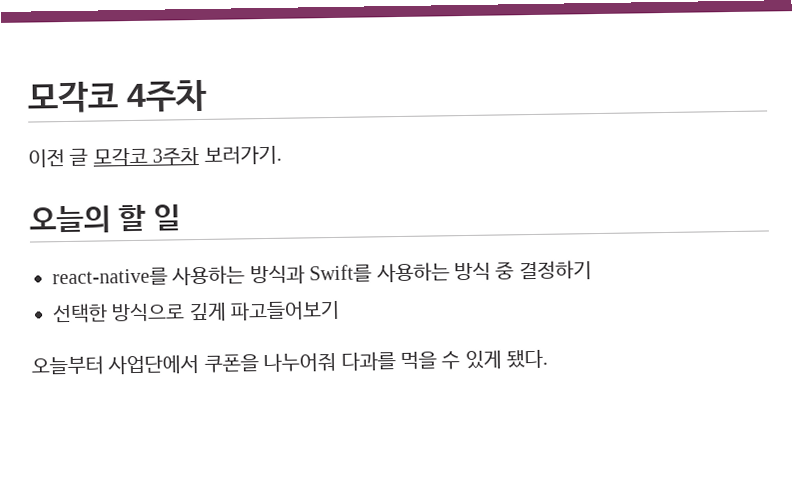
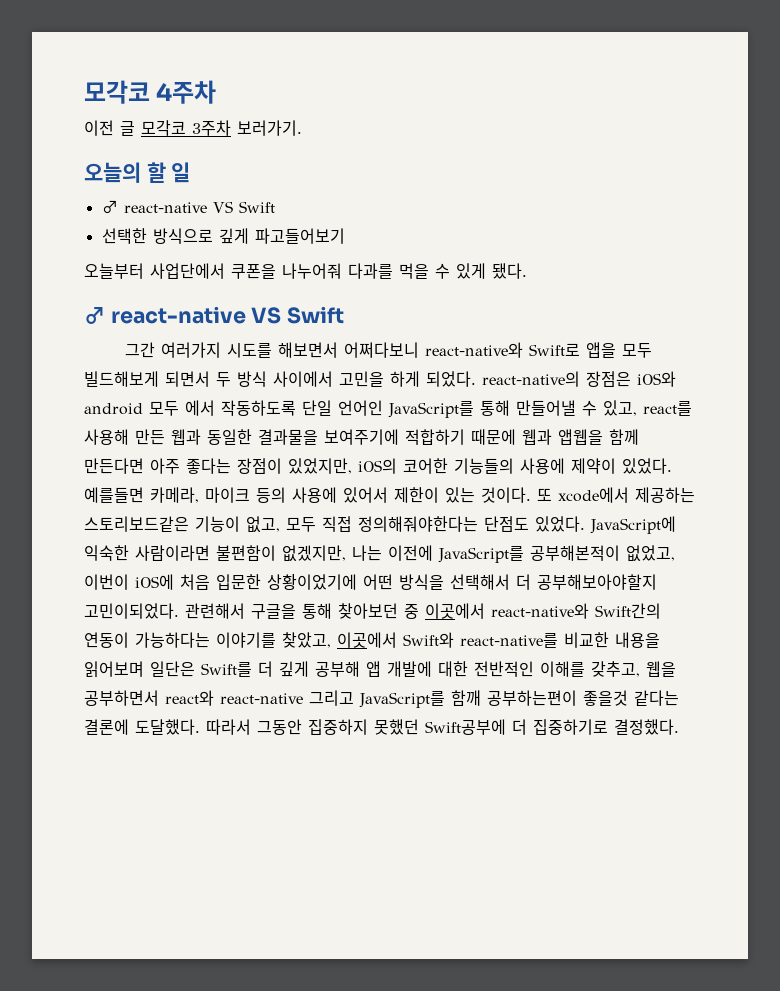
[52,260,592,287] react-native를 사용하는 방식과 Swift를 사용하는 방식 중 결정하기 -> [101,200,275,214] ♂ react-native VS Swift
(549, 359) none -> [84,306,345,324] [125,342,653,358] [84,371,676,387] [84,400,692,418] [84,429,639,445] [84,458,672,474] [84,487,695,503] [84,516,676,534] [84,545,675,563] [84,574,657,590] [84,603,661,619] [84,632,660,648] [84,661,676,678] [84,690,679,708] [84,719,679,735] // ♂ react-native VS Swift // 그간 여러가지 시도를 해보면서 어쩌다보니 react-native와 Swift로 앱을 모두 빌드해보게 되면서 두 방식 사이에서 고민을 하게 되었다. react-native의 장점은 iOS와 android 모두 에서 작동하도록 단일 언어인 JavaScript를 통해 만들어낼 수 있고, react를 사용해 만든 웹과 동일한 결과물을 보여주기에 적합하기 때문에 웹과 앱웹을 함께 만든다면 아주 좋다는 장점이 있었지만, iOS의 코어한 기능들의 사용에 제약이 있었다. 예를들면 카메라, 마이크 등의 사용에 있어서 제한이 있는 것이다. 또 xcode에서 제공하는 스토리보드같은 기능이 없고, 모두 직접 정의해줘야한다는 단점도 있었다. JavaScript에 익숙한 사람이라면 불편함이 없겠지만, 나는 이전에 JavaScript를 공부해본적이 없었고, 이번이 iOS에 처음 입문한 상황이었기에 어떤 방식을 선택해서 더 공부해보아야할지 고민이되었다. 관련해서 구글을 통해 찾아보던 중 이곳에서 react-native와 Swift간의 연동이 가능하다는 이야기를 찾았고, 이곳에서 Swift와 react-native를 비교한 내용을 읽어보며 일단은 Swift를 더 깊게 공부해 앱 개발에 대한 전반적인 이해를 갖추고, 웹을 공부하면서 react와 react-native 그리고 JavaScript를 함깨 공부하는편이 좋을것 같다는 결론에 도달했다. 따라서 그동안 집중하지 못했던 Swift공부에 더 집중하기로 결정했다.

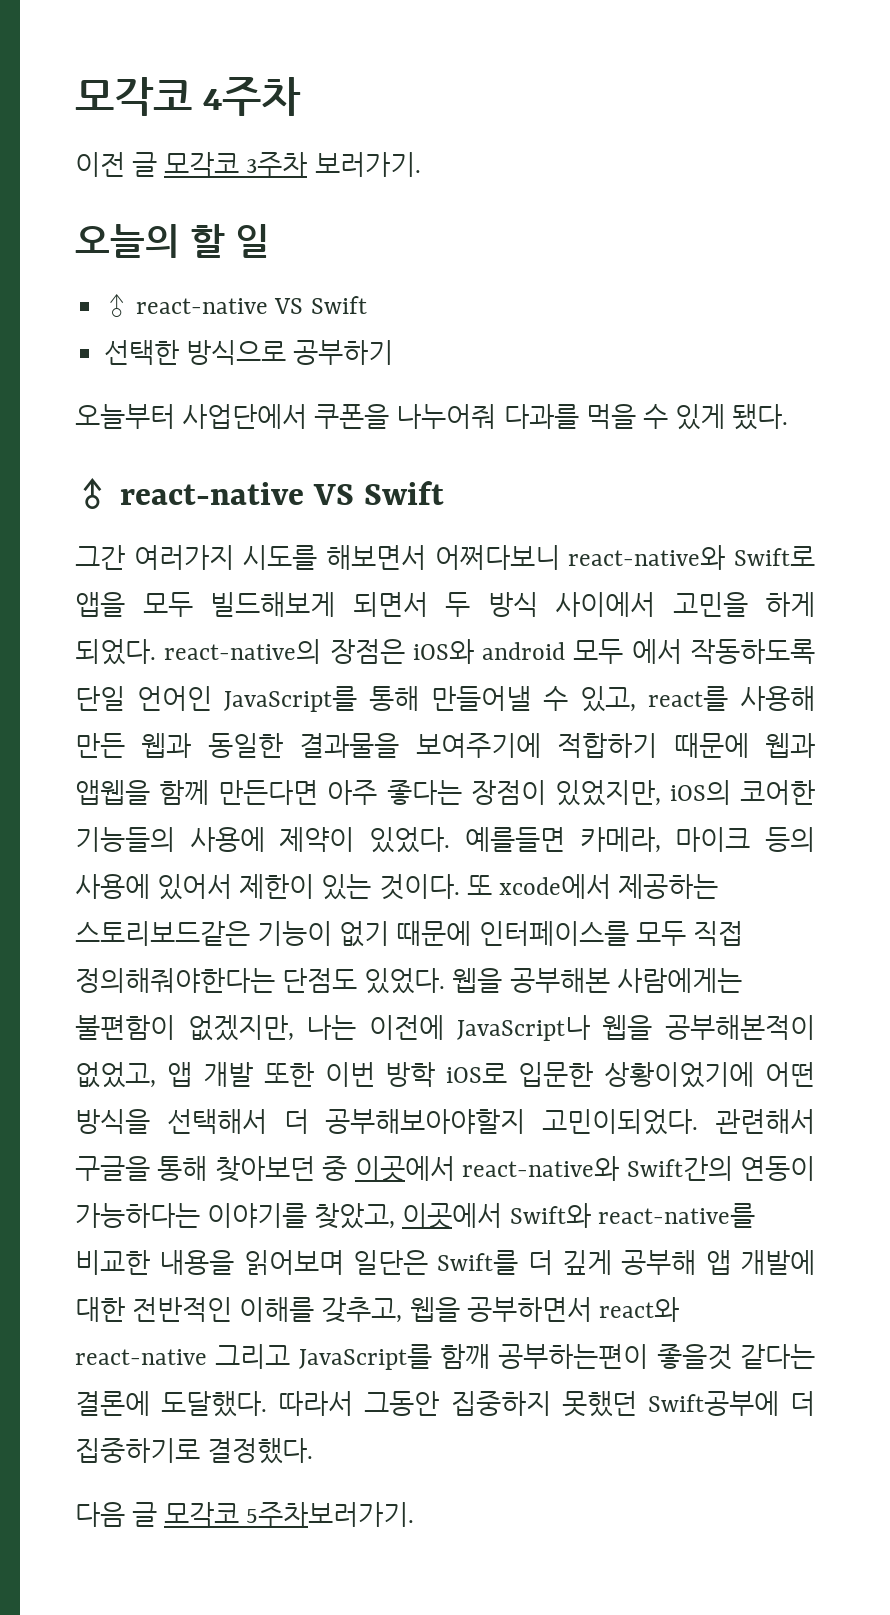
[218,228,345,244] 깊게 파고들어보기 -> [293,340,394,365] 공부하기
[246,516,280,533] 없고, -> [339,921,629,947] 없기 때문에 인터페이스를
[590,516,676,534] [84,545,210,561] JavaScript에 익숙한 사람이라면 -> [452,968,742,993] 웹을 공부해본 사람에게는
[438,545,675,563] [84,574,210,590] JavaScript를 공부해본적이 없었고, 이번이 iOS에 처음 -> [456,1015,815,1041] [75,1062,508,1088] JavaScript나 웹을 공부해본적이 없었고, 앱 개발 또한 이번 방학 iOS로
(679, 727) none -> [75,1502,415,1527] // 다음 글 모각코 5주차보러가기.

